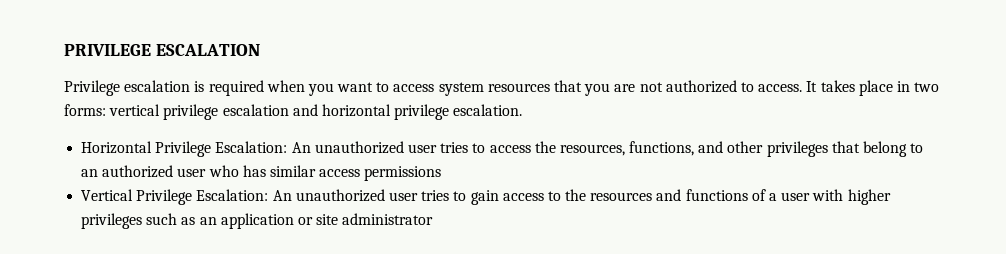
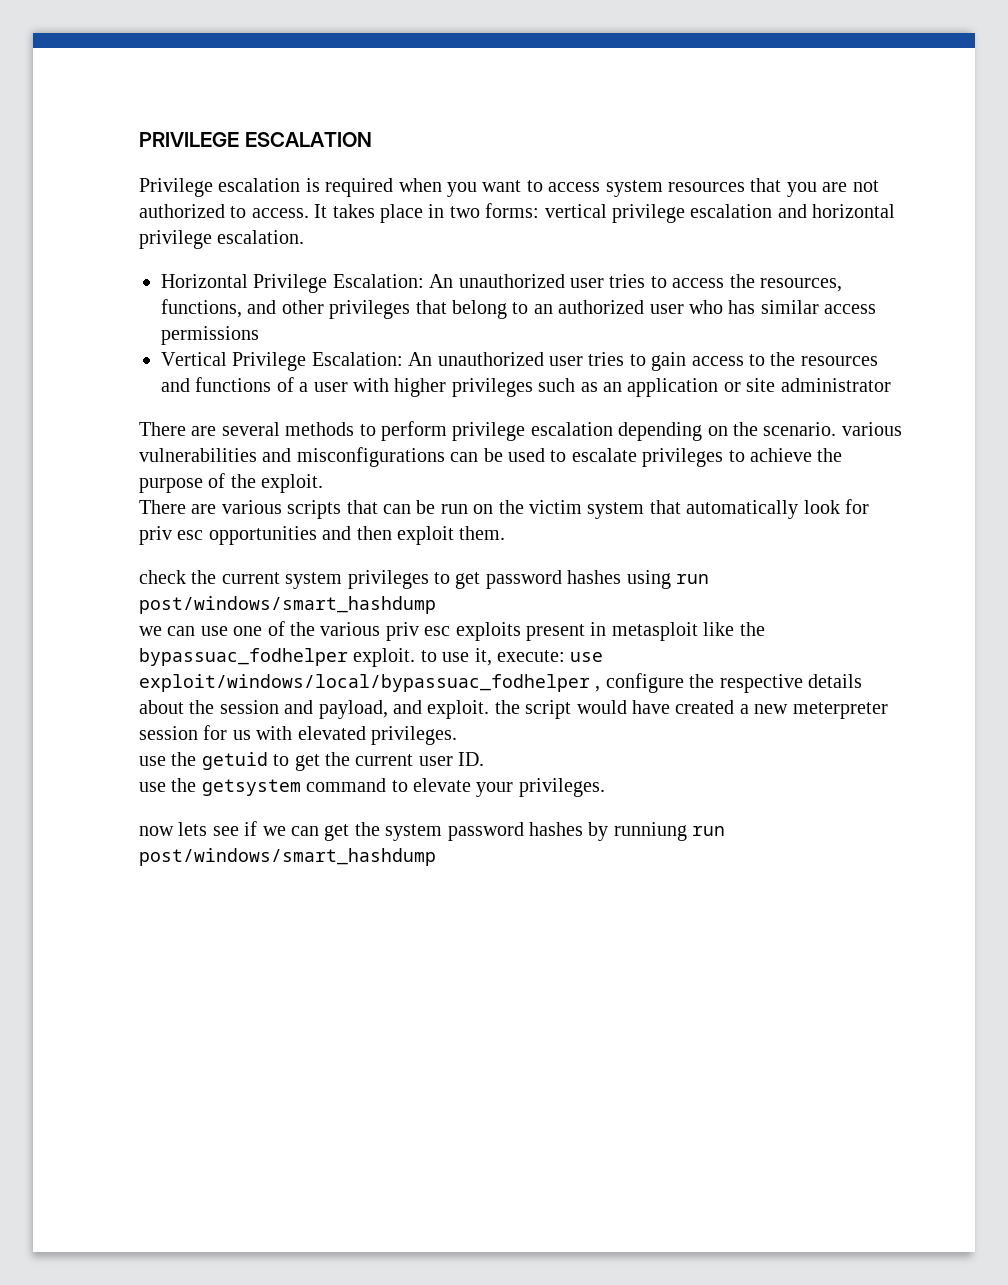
(434, 219) none -> [139,421,902,441] [139,447,843,467] [139,473,324,493] [139,499,869,519] [139,526,506,545] [139,570,709,589] [139,596,436,614] [139,621,765,641] [139,648,604,667] [139,673,862,693] [139,700,888,719] [139,725,457,745] [139,752,485,771] [139,778,605,797] [139,821,726,841] [139,848,436,866] // There are several methods to perform privilege escalation depending on the scenario. various vulnerabilities and misconfigurations can be used to escalate privileges to achieve the purpose of the exploit. // There are various scripts that can be run on the victim system that automatically look for priv esc opportunities and then exploit them. // check the current system privileges to get password hashes using run post/windows/smart_hashdump // we can use one of the various priv esc exploits present in metasploit like the bypassuac_fodhelper exploit. to use it, execute: use exploit/windows/local/bypassuac_fodhelper , configure the respective details about the session and payload, and exploit. the script would have created a new meterpreter session for us with elevated privileges. // use the getuid to get the current user ID. // use the getsystem command to elevate your privileges. // now lets see if we can get the system password hashes by runniung run post/windows/smart_hashdump

